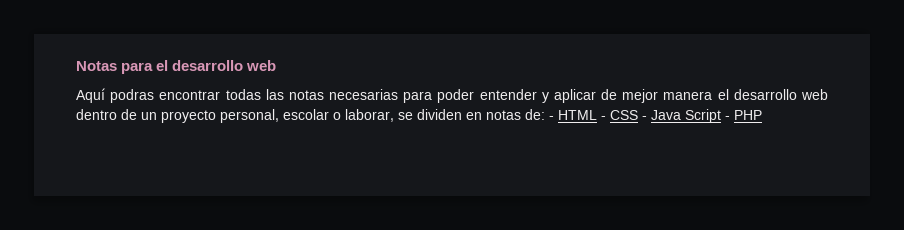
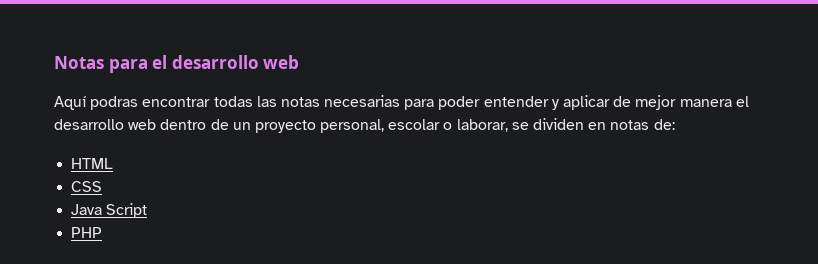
[549,116,554,120] - -> (675, 124) //
[601,116,606,120] - -> (114, 163) //
[642,116,647,120] - -> (103, 186) //
[725,116,730,120] - -> (148, 210) //

